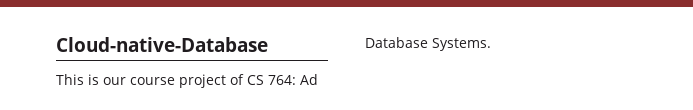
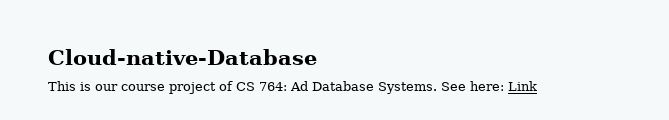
(491, 44) none -> [441,81,537,91] See here: Link

